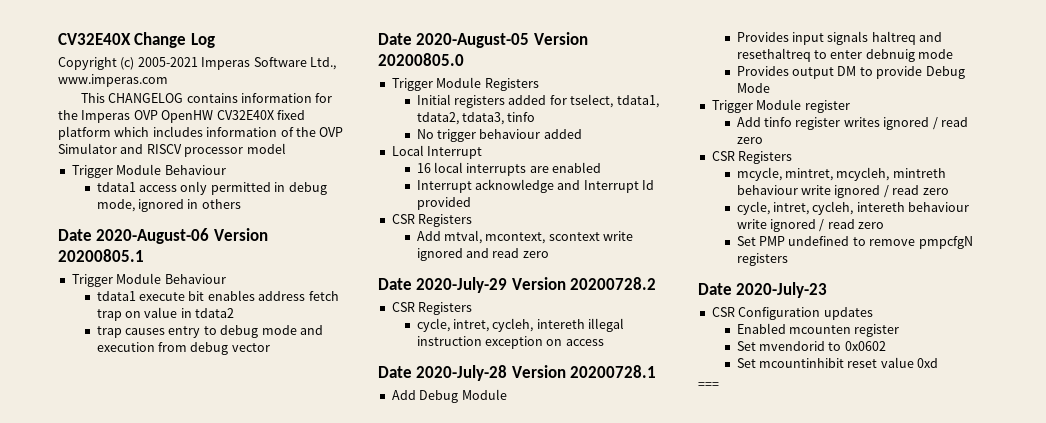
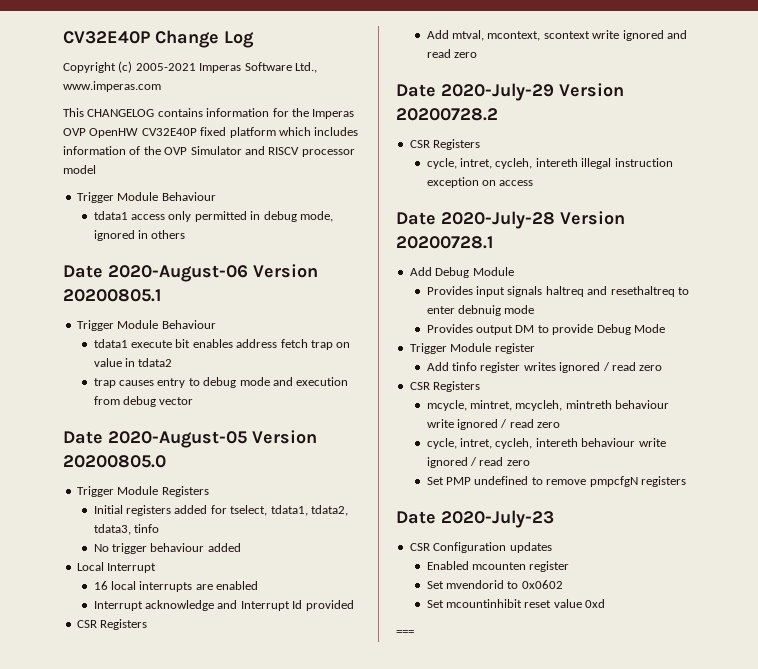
[58,33,131,45] CV32E40X -> [63,31,150,44] CV32E40P
[216,110,274,120] CV32E40X -> [141,128,197,136] CV32E40P

